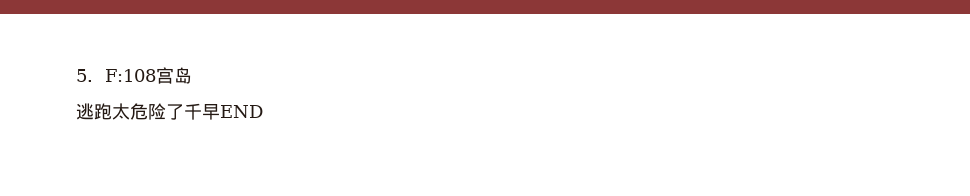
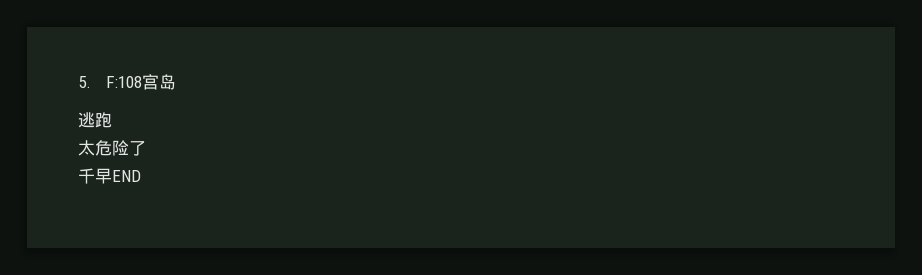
(112, 111) none -> (112, 120) //
(184, 112) none -> (146, 148) //

